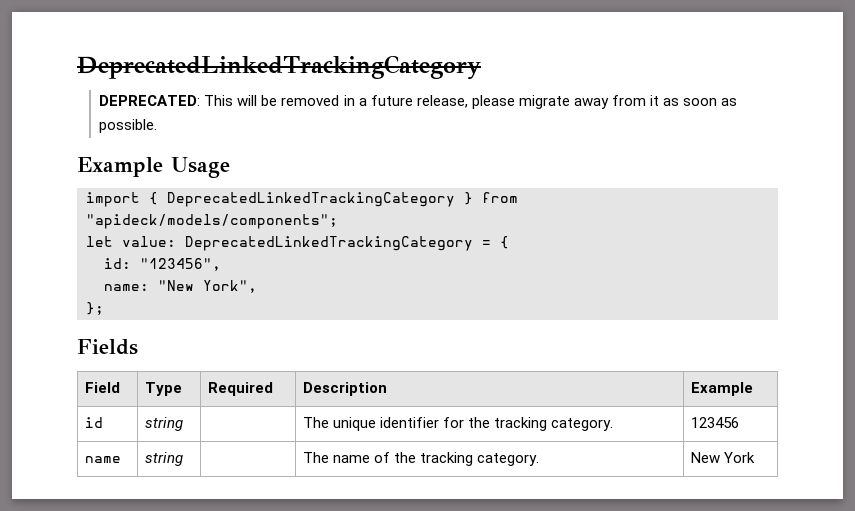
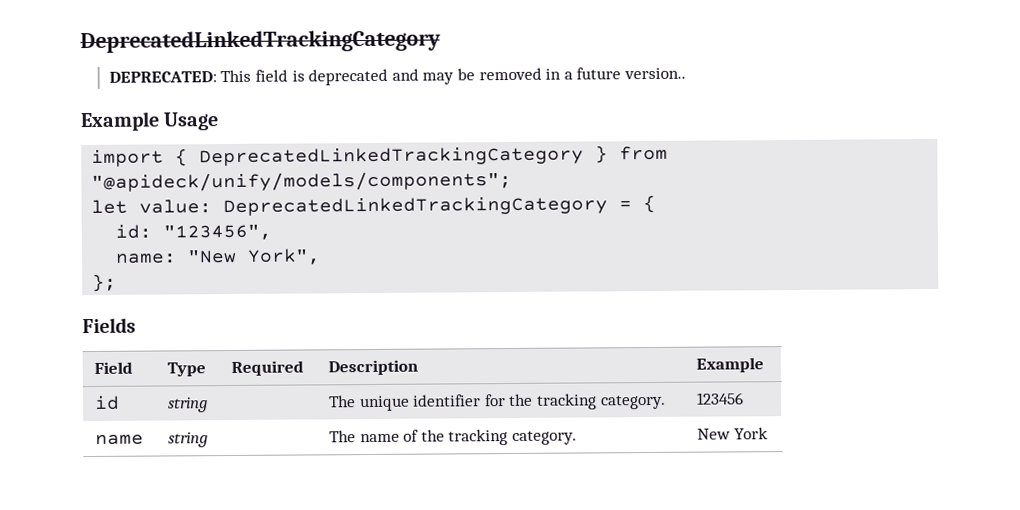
[237,95,258,106] will -> [255,68,455,86] field is deprecated and may
[416,95,738,109] [99,119,158,133] release, please migrate away from it as soon as possible. -> [623,67,686,80] version..
[86,214,338,229] "apideck/models/components"; -> [91,170,513,192] "@apideck/unify/models/components";

